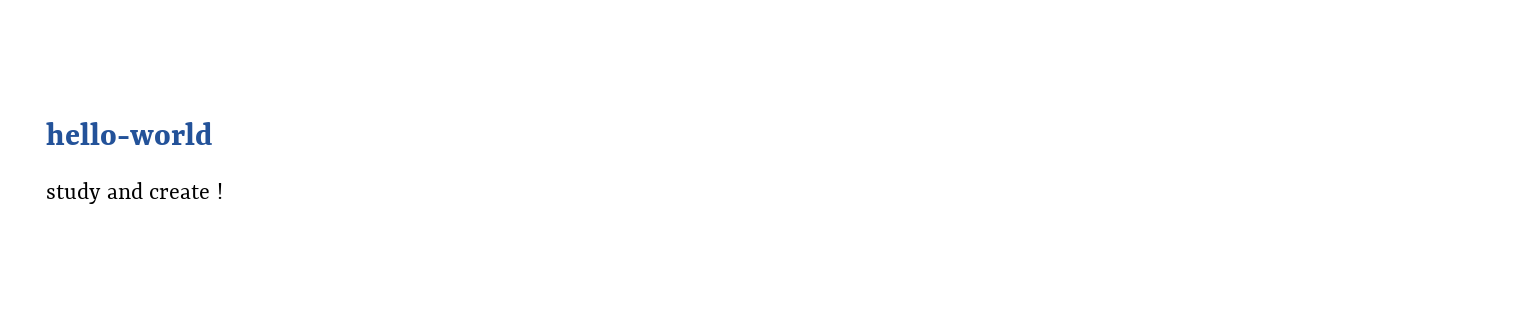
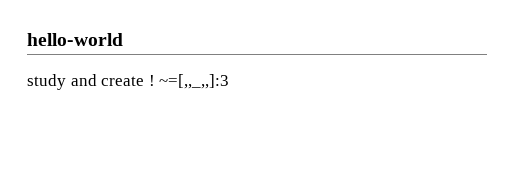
(223, 191) none -> [159,74,230,89] ~=[,,_,,]:3

